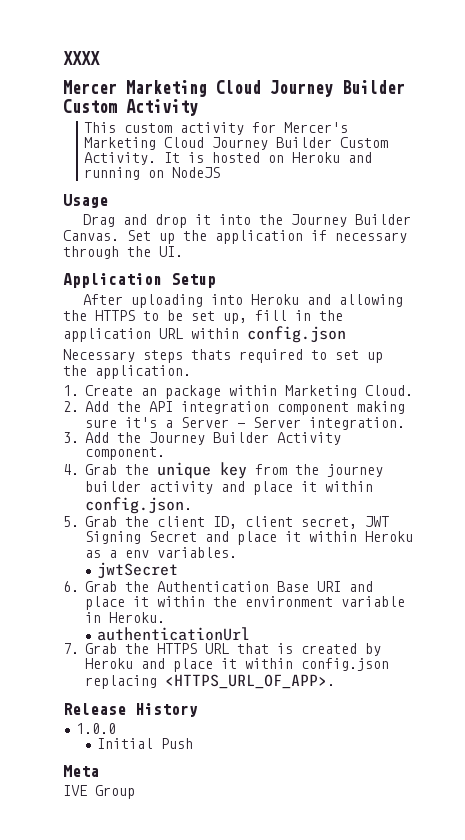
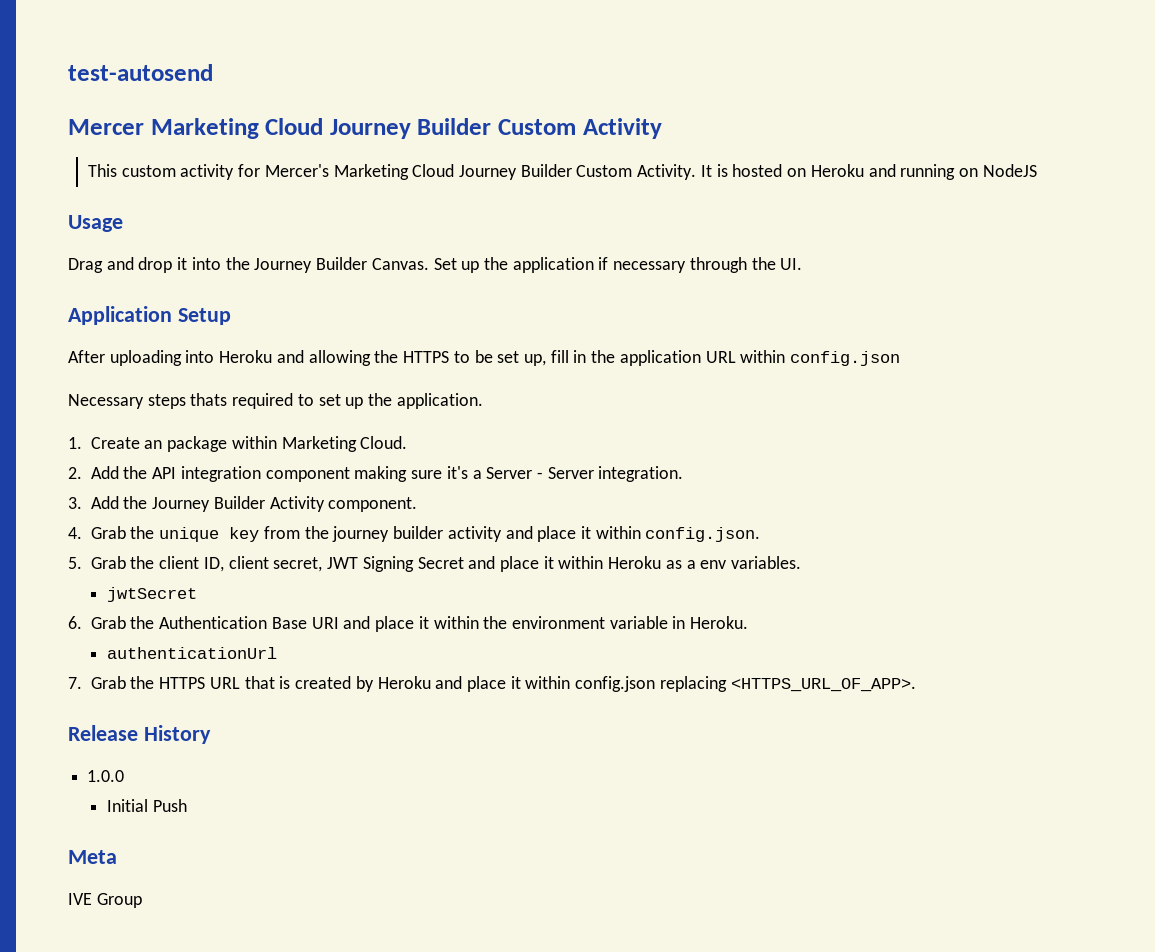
[63,51,100,65] XXXX -> [68,64,213,81] test-autosend

